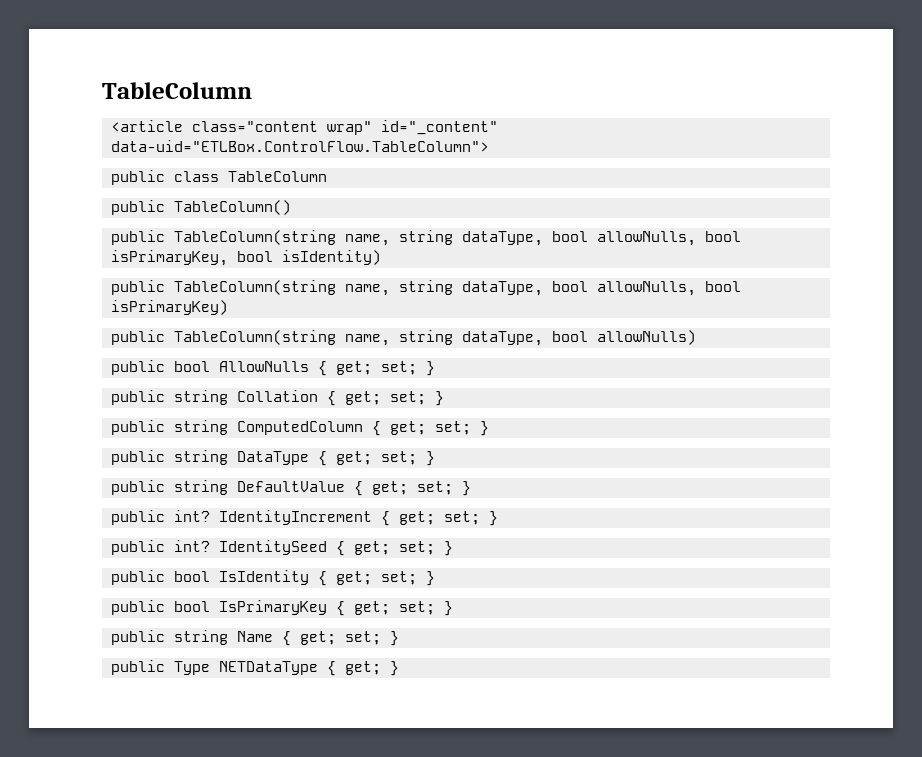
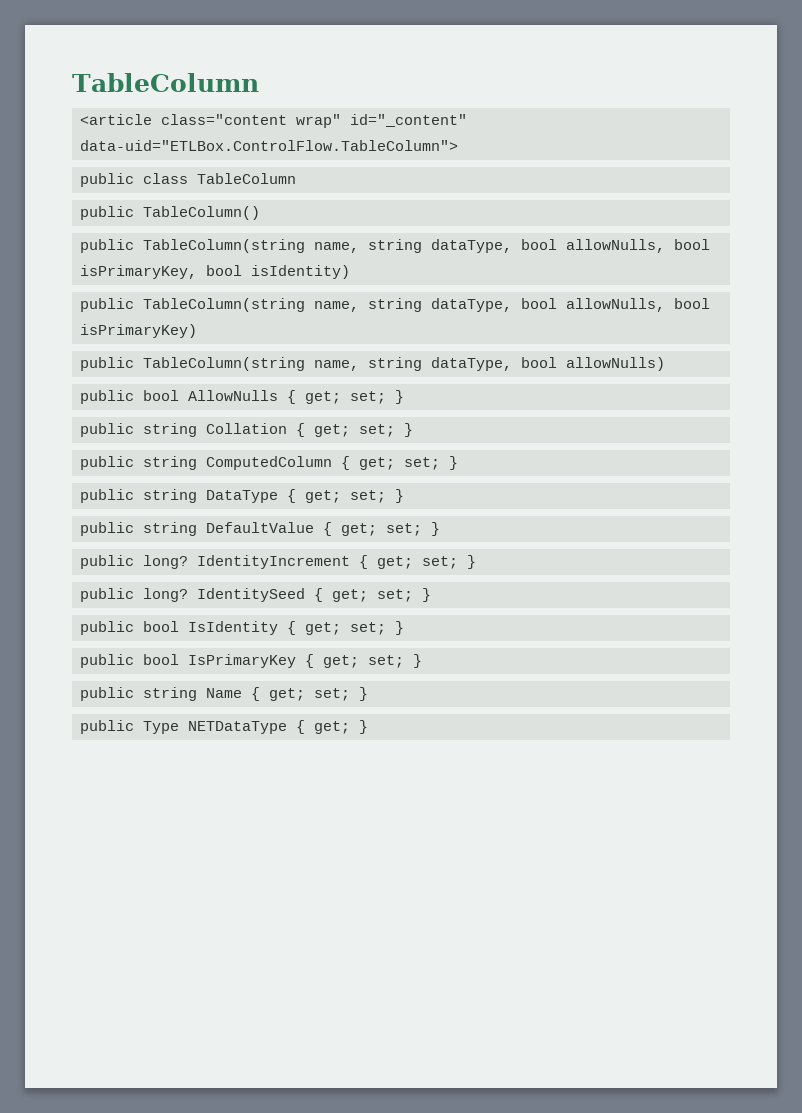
[174,510,211,522] int? -> [143,555,189,569] long?
[174,540,211,552] int? -> [143,588,189,602] long?

